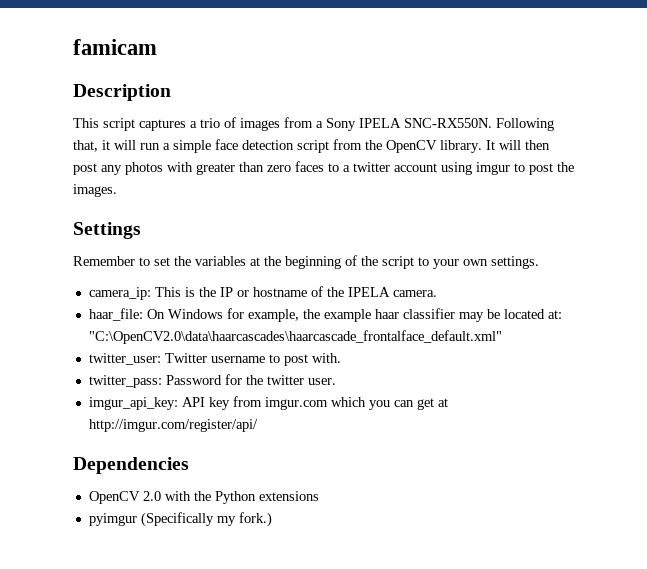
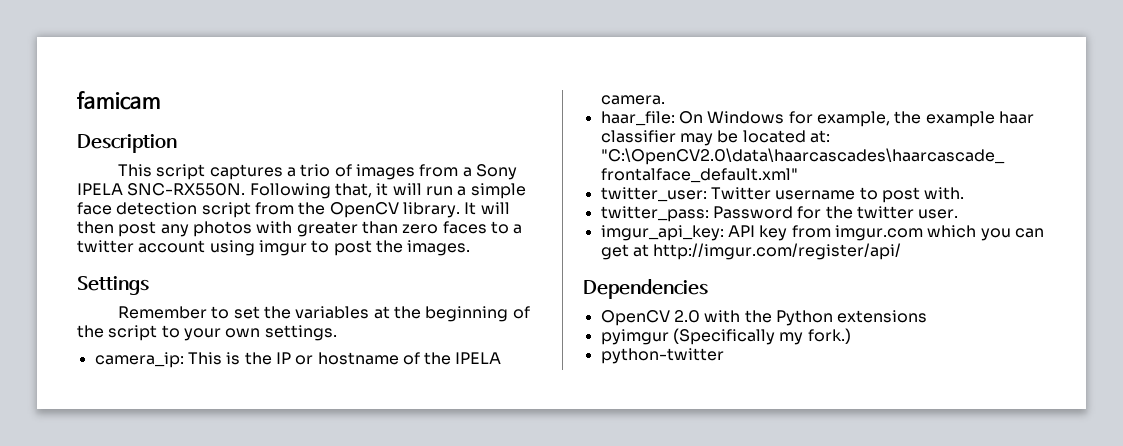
(272, 519) none -> [600,348,724,364] // python-twitter

